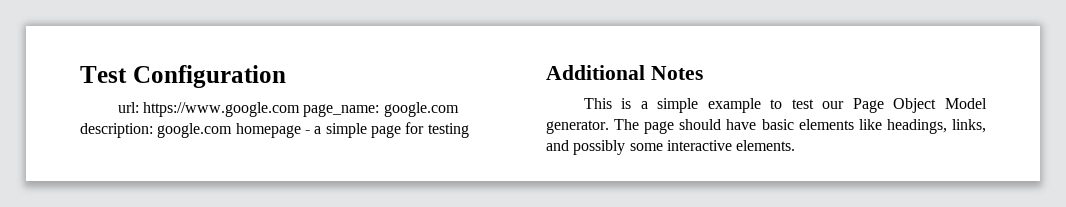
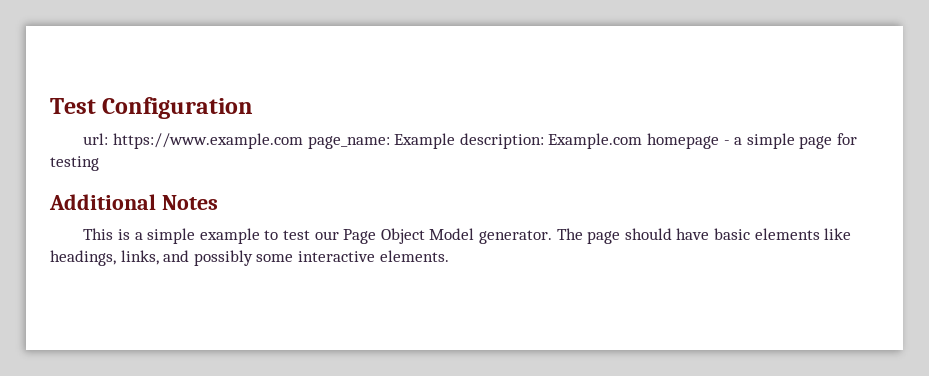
[143,102,459,117] [80,123,233,138] https://www.google.com page_name: google.com description: google.com -> [113,133,643,149] https://www.example.com page_name: Example description: Example.com

